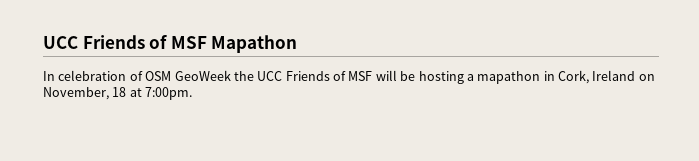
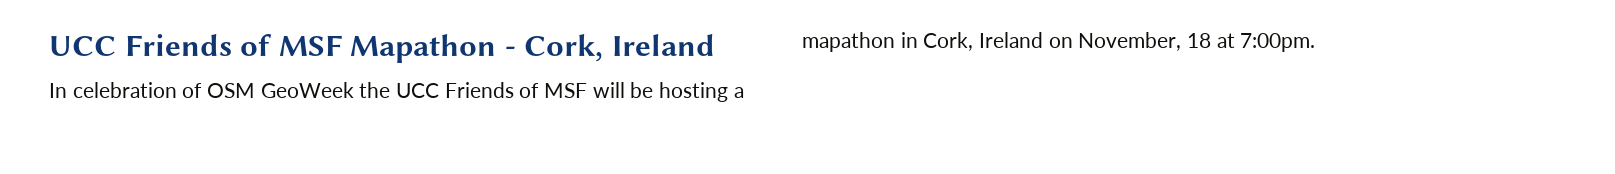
(298, 44) none -> [504,34,715,62] - Cork, Ireland

